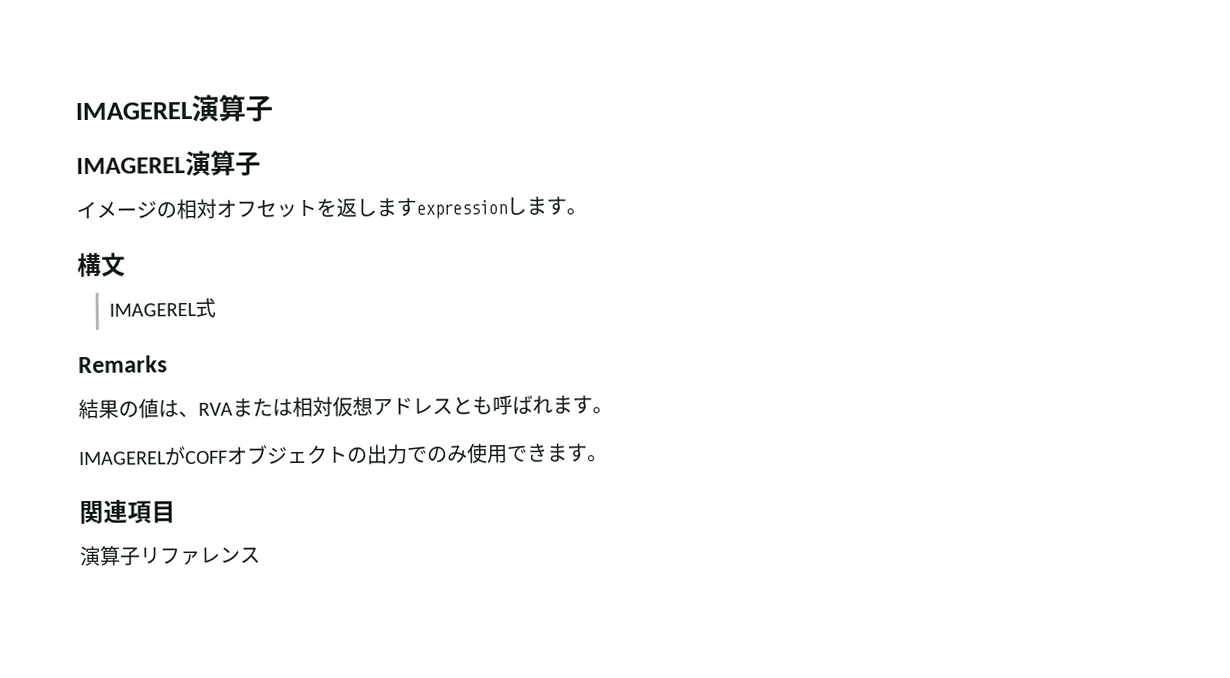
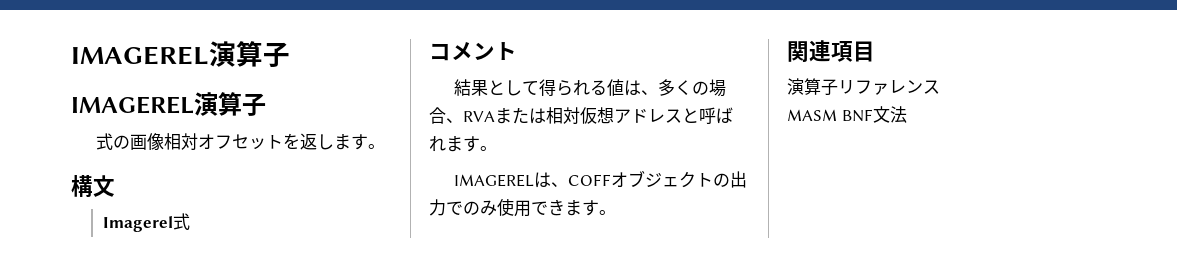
[76,201,177,220] イメージの -> [95,133,164,150] 式の画像
[416,196,567,219] expressionします -> (368, 142) none
[108,302,197,317] IMAGEREL -> [102,216,173,232] Imagerel
[78,355,168,374] Remarks -> [429,42,517,61] コメント
[118,398,179,419] の値は -> [487,79,726,97] [429,107,446,124] として得られる値は、多くの場合
[472,396,493,415] も -> (699, 115) none
[164,446,186,466] が -> [533,172,568,188] は、
(261, 555) none -> [787,106,907,123] // MASM BNF文法

